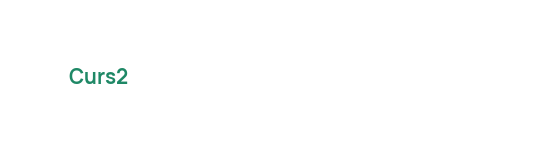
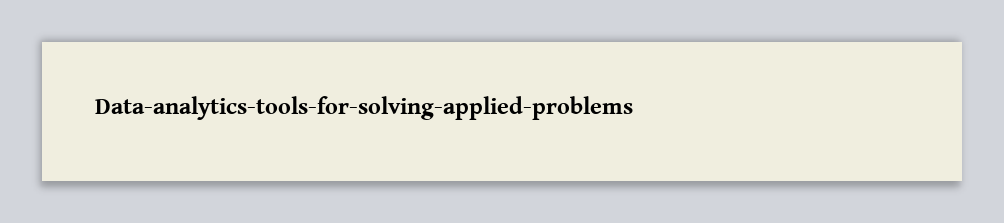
[69,68,128,84] Curs2 -> [95,96,633,120] Data-analytics-tools-for-solving-applied-problems

